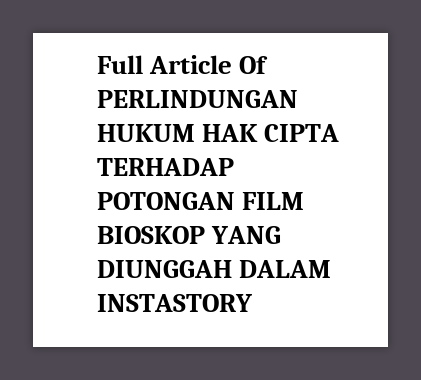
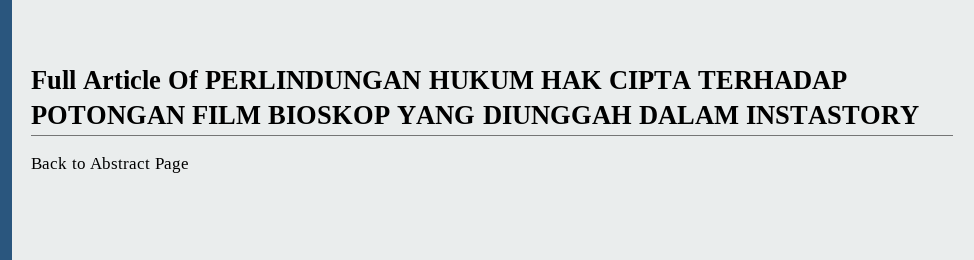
(252, 303) none -> [31,157,189,173] // Back to Abstract Page

